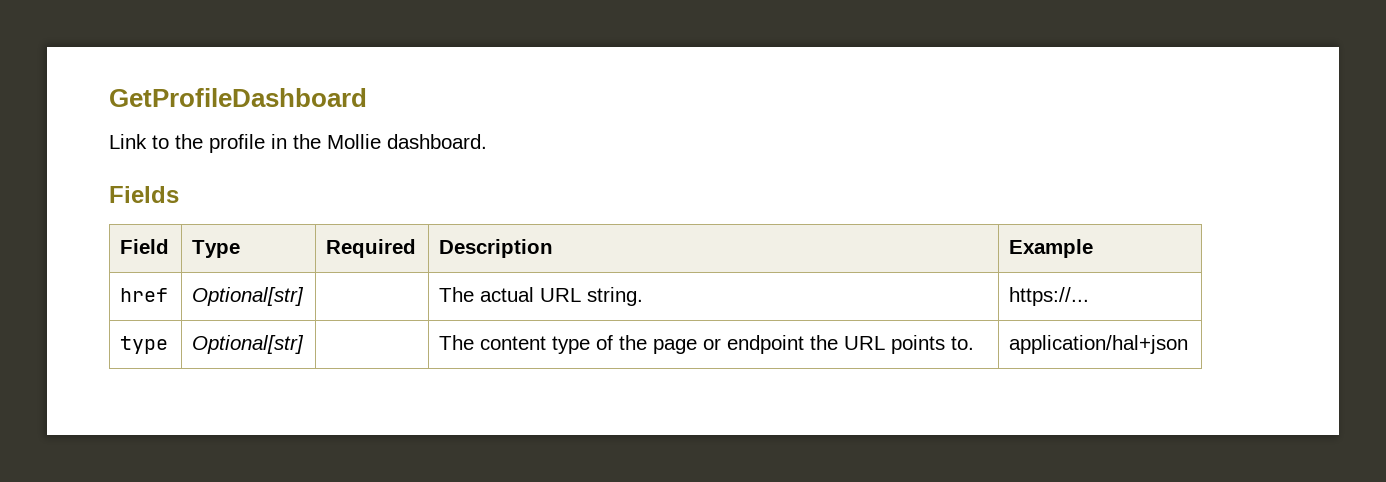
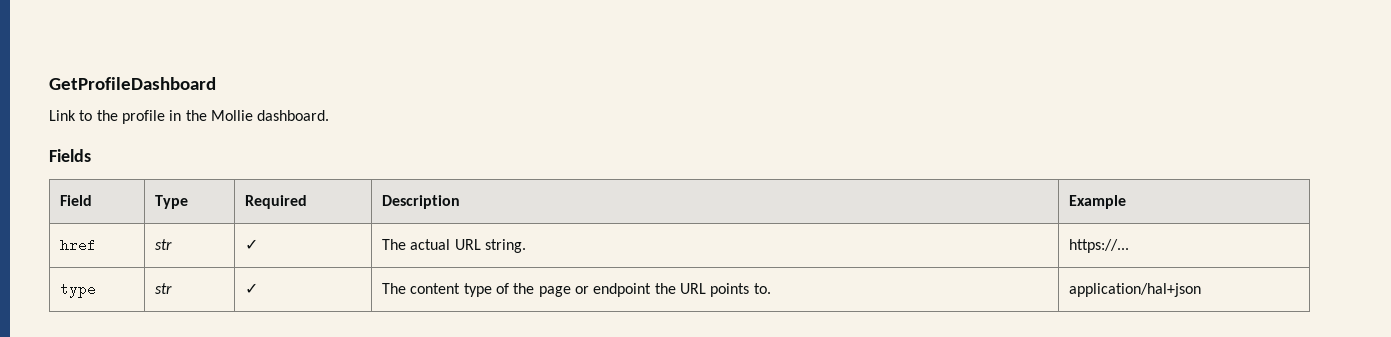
[192,287,305,306] Optional[str] | -> [155,239,173,250] [245,239,259,250] str | ✓
[192,335,305,354] Optional[str] | -> [155,283,173,294] [245,283,259,294] str | ✓

